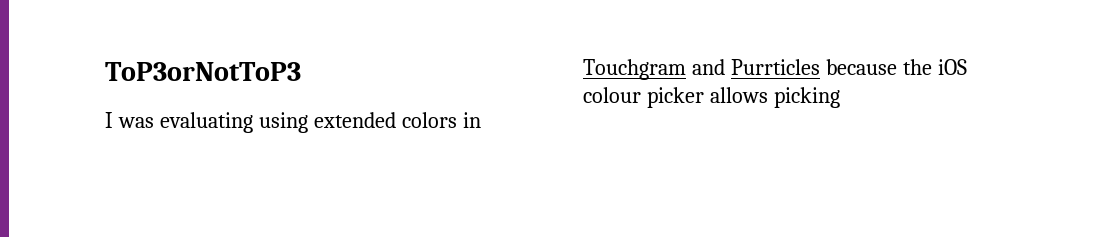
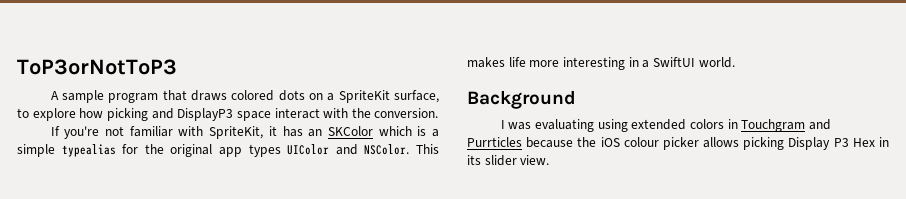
(301, 71) none -> [50,90,439,103] [17,108,439,121] [50,126,440,139] [17,144,440,157] [467,57,735,70] [467,90,576,109] // A sample program that draws colored dots on a SpriteKit surface, to explore how picking and DisplayP3 space interact with the conversion. // If you're not familiar with SpriteKit, it has an SKColor which is a simple typealias for the original app types UIColor and NSColor. This makes life more interesting in a SwiftUI world. // Background
(840, 97) none -> [788,137,889,150] [467,155,550,166] Display P3 Hex in its slider view.

